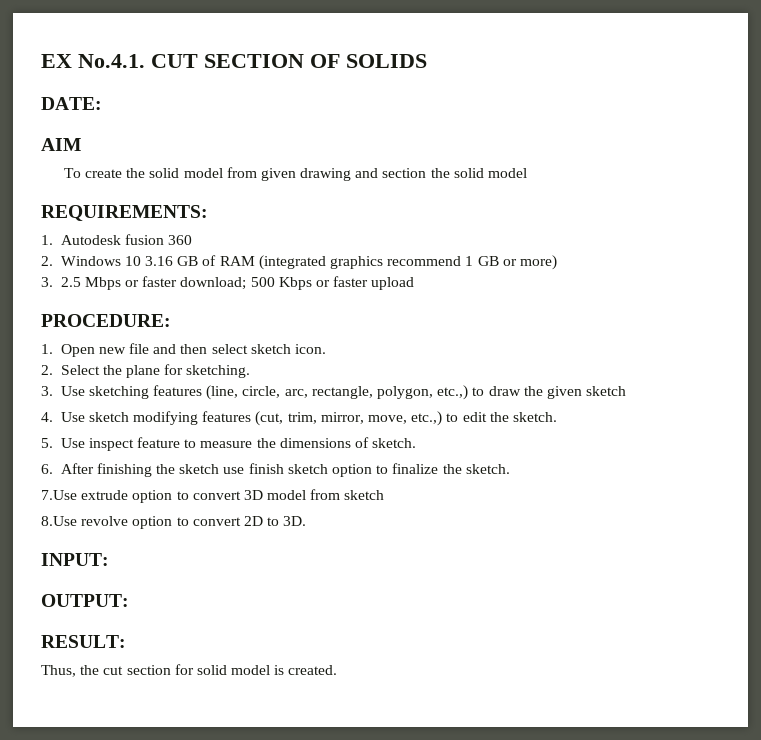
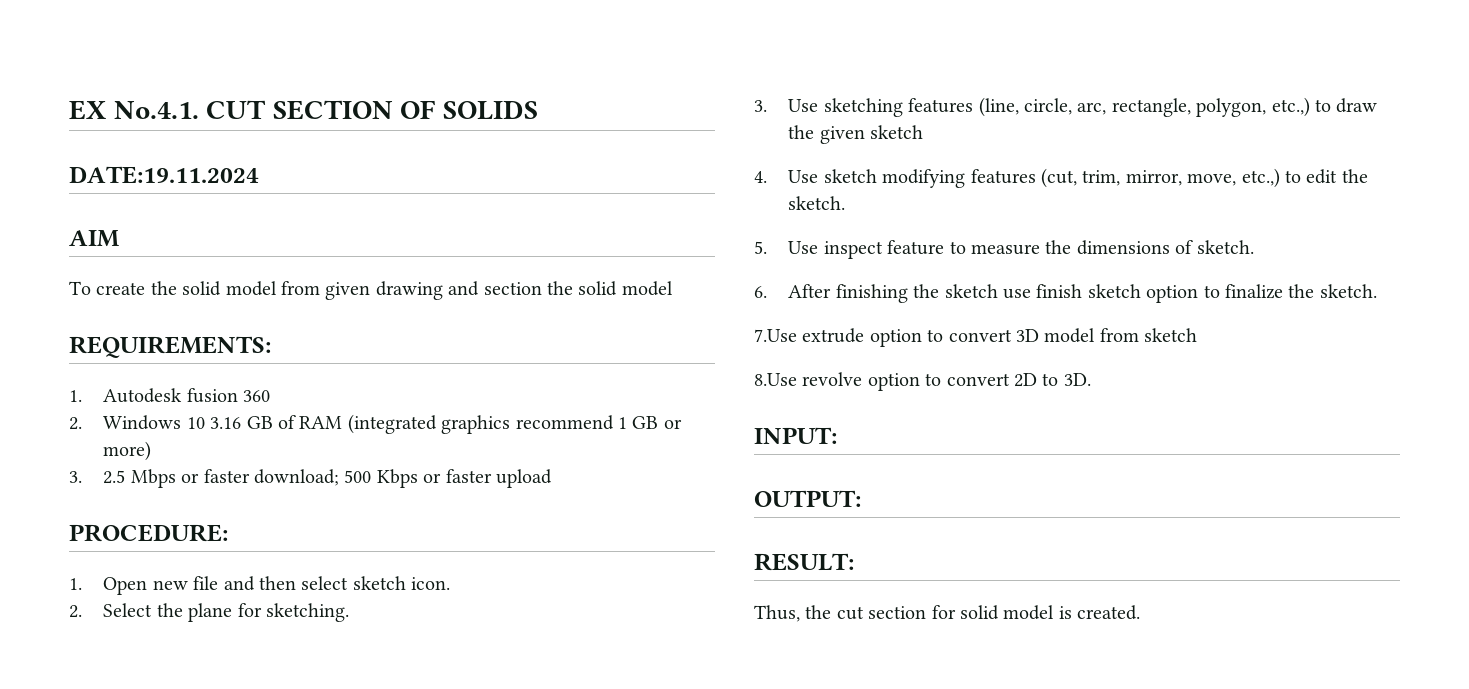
[41,97,102,110] DATE: -> [69,166,259,184] DATE:19.11.2024

